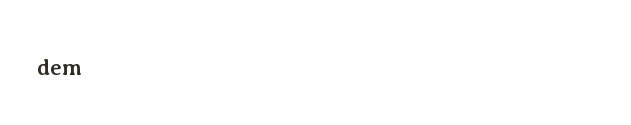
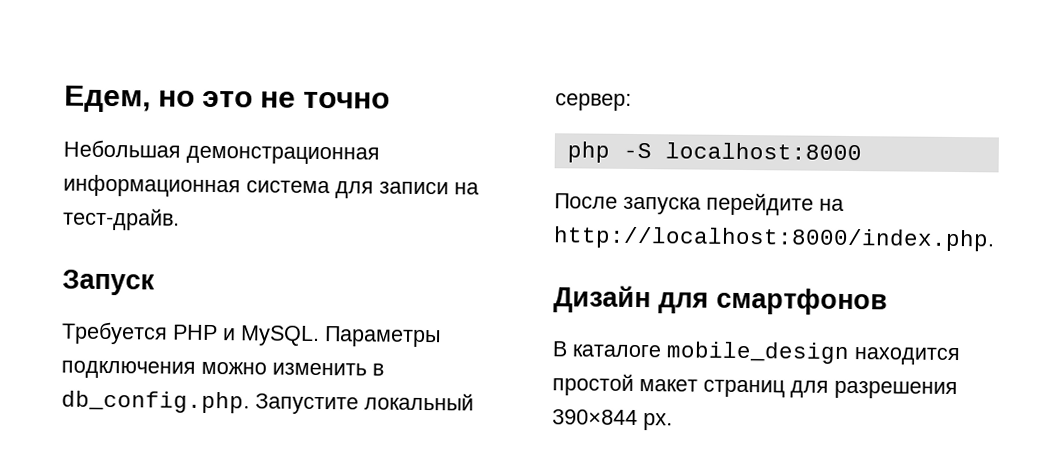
[37,59,82,75] dem -> [64,85,391,113] [63,139,380,165] [63,174,479,199] [63,207,180,231] [62,269,155,296] [61,321,441,348] [61,360,384,379] [61,390,474,415] [555,93,632,111] [566,141,862,163] [554,192,844,216] [553,226,995,252] [553,285,888,316] [552,341,960,366] [552,373,958,400] [552,409,673,431] Едем, но это не точно // Небольшая демонстрационная информационная система для записи на тест‑драйв. // Запуск // Требуется PHP и MySQL. Параметры подключения можно изменить в db_config.php. Запустите локальный сервер: // php -S localhost:8000 // После запуска перейдите на http://localhost:8000/index.php. // Дизайн для смартфонов // В каталоге mobile_design находится простой макет страниц для разрешения 390×844 px.

